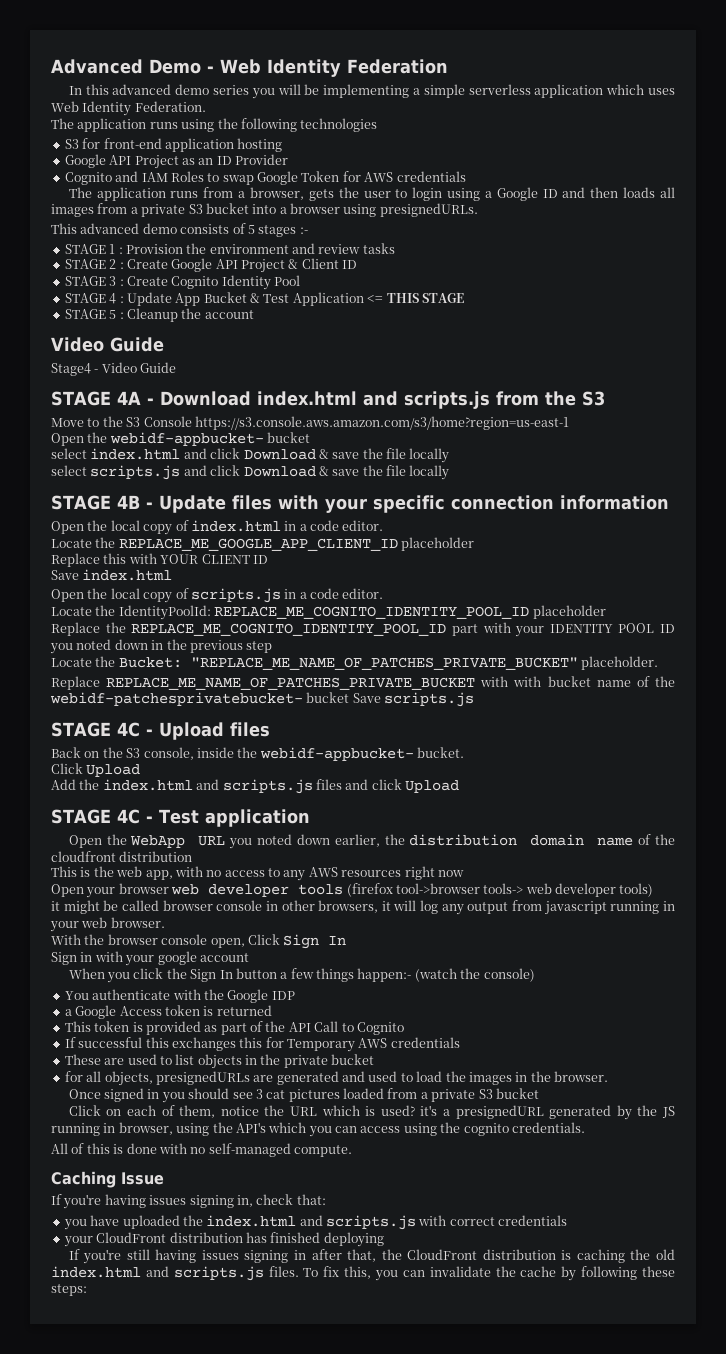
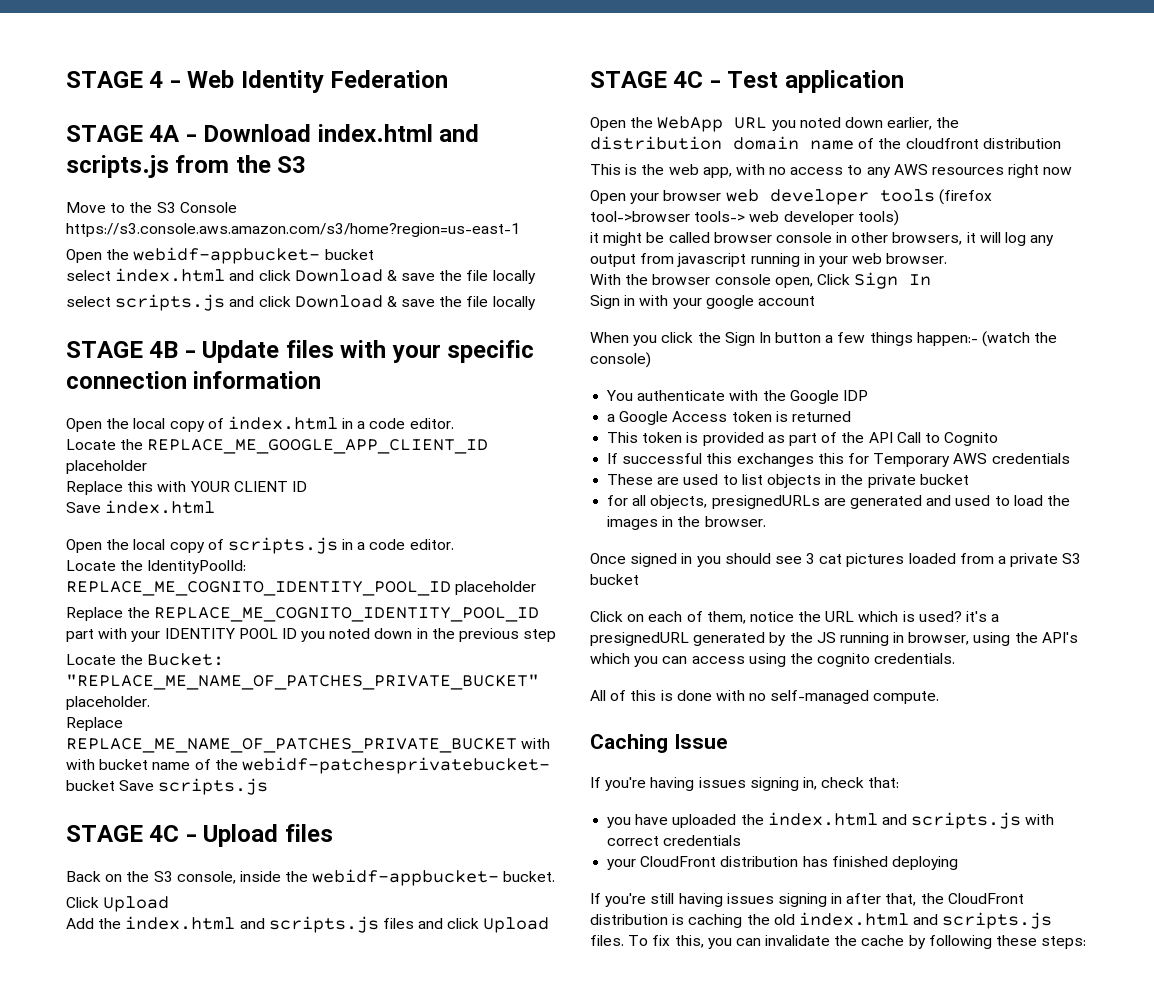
[51,59,201,74] Advanced Demo -> [66,71,164,88] STAGE 4
[68,84,675,99] [51,101,206,116] [51,118,378,132] [64,138,283,152] [64,154,288,169] [64,171,466,185] [68,187,675,201] [51,203,478,217] [51,223,308,237] [64,243,395,254] [64,258,358,273] [64,275,300,290] [64,292,464,306] [64,308,254,322] [51,337,164,352] [51,362,177,376] // In this advanced demo series you will be implementing a simple serverless application which uses Web Identity Federation. // The application runs using the following technologies // S3 for front-end application hosting // Google API Project as an ID Provider // Cognito and IAM Roles to swap Google Token for AWS credentials // The application runs from a browser, gets the user to login using a Google ID and then loads all images from a private S3 bucket into a browser using presignedURLs. // This advanced demo consists of 5 stages :- // STAGE 1 : Provision the environment and review tasks // STAGE 2 : Create Google API Project & Client ID // STAGE 3 : Create Cognito Identity Pool // STAGE 4 : Update App Bucket & Test Application <= THIS STAGE // STAGE 5 : Cleanup the account // Video Guide // Stage4 - Video Guide -> (449, 79) none

